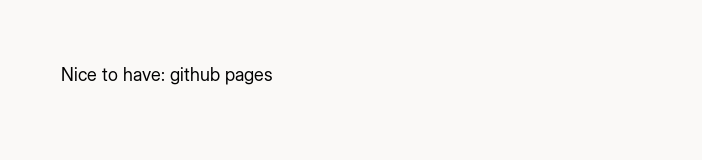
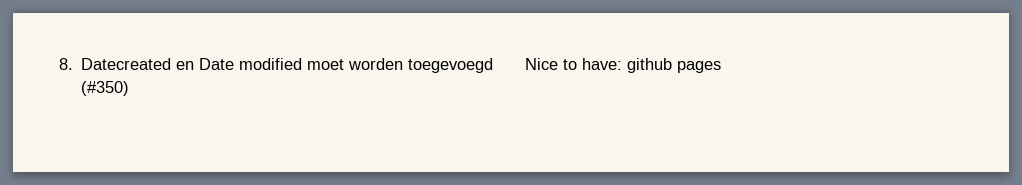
(61, 74) none -> [59,58,494,73] [81,81,130,96] 8. Datecreated en Date modified moet worden toegevoegd (#350) //

